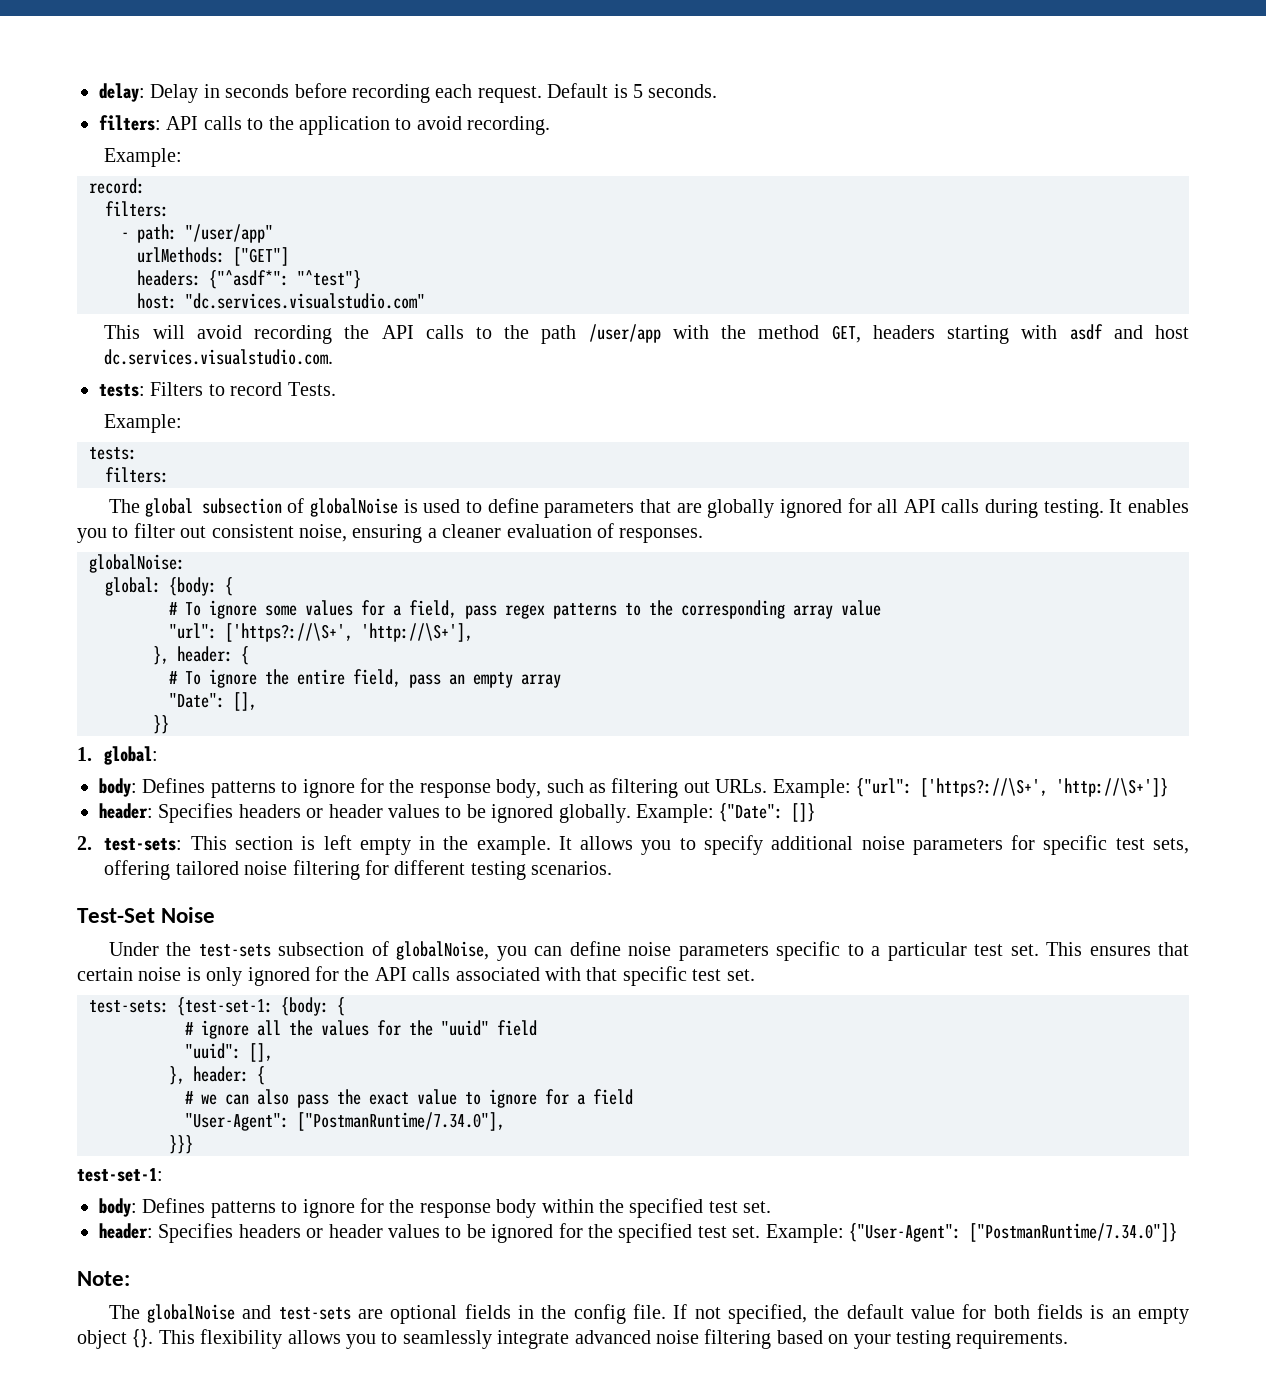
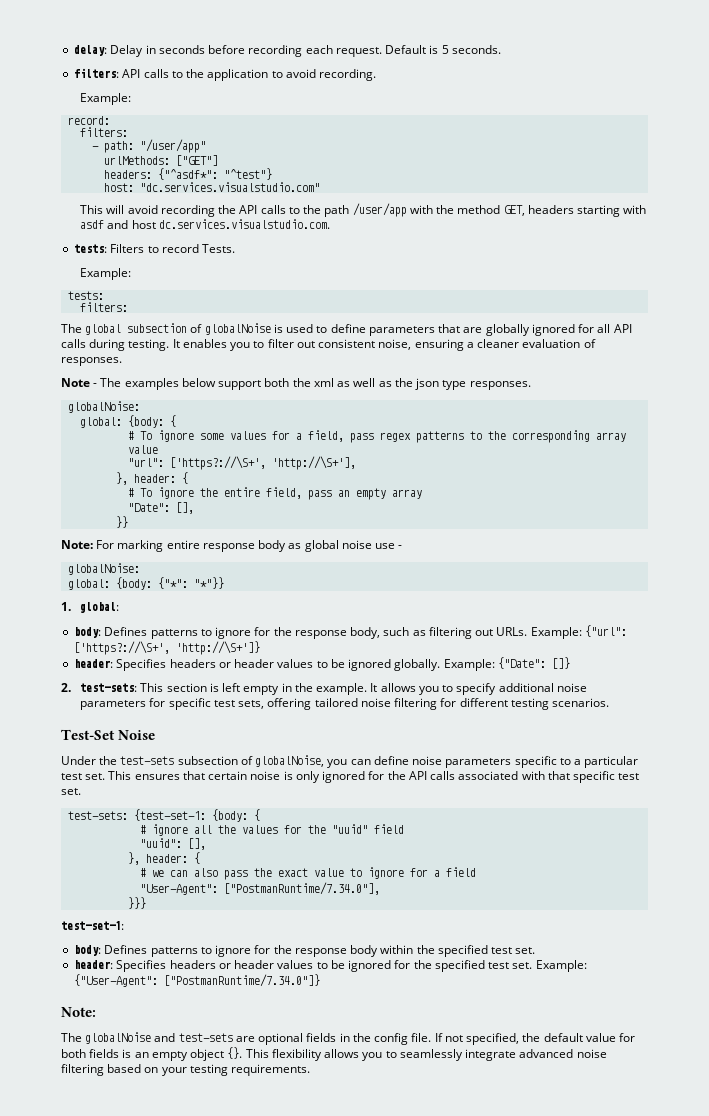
(704, 535) none -> [61,378,531,390] // Note - The examples below support both the xml as well as the json type responses.
(169, 724) none -> [61,540,403,552] [68,563,141,575] [68,577,225,590] // Note: For marking entire response body as global noise use - // globalNoise: // global: {body: {"*": "*"}}

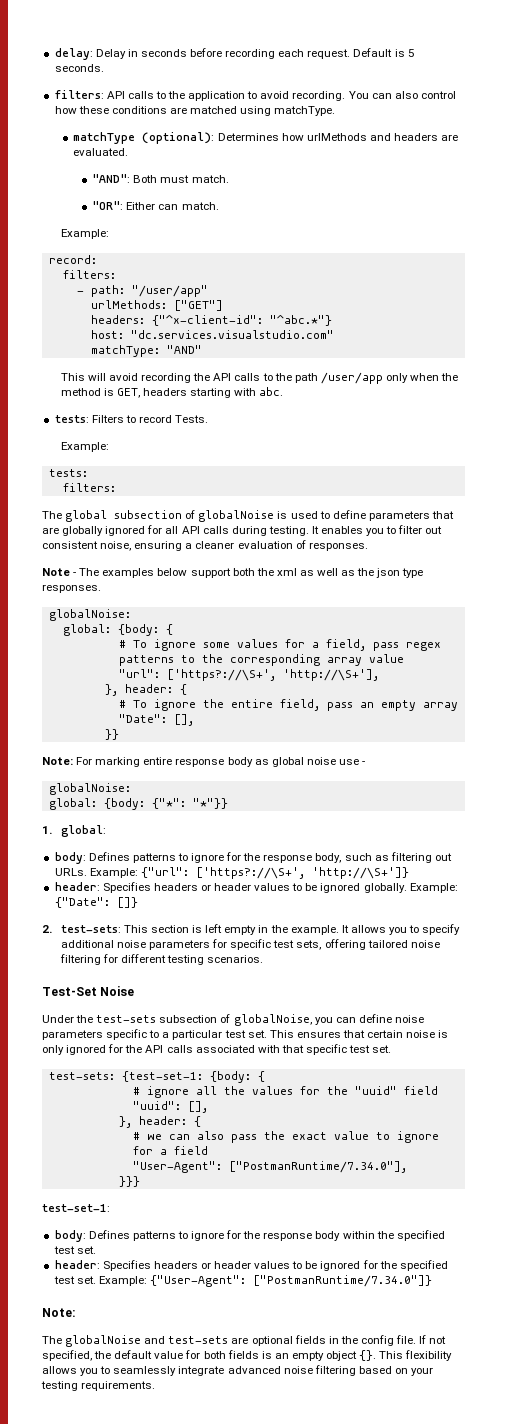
(377, 75) none -> [348,91,456,99] [54,106,336,116] [73,132,459,144] [73,148,129,156] [92,174,229,183] [92,201,219,210] You can also control how these conditions are matched using matchType. // matchType (optional): Determines how urlMethods and headers are evaluated. // "AND": Both must match. // "OR": Either can match.
[158,168,273,180] {"^asdf*": "^test"} -> [151,315,332,326] {"^x-client-id": "^abc.*"}
(321, 187) none -> [90,345,202,357] // matchType: "AND"
[409,205,433,214] with -> [385,373,440,383] only when
(501, 209) none -> [103,388,114,396] is
[80,219,330,229] asdf and host dc.services.visualstudio.com. -> [259,387,284,396] abc.

